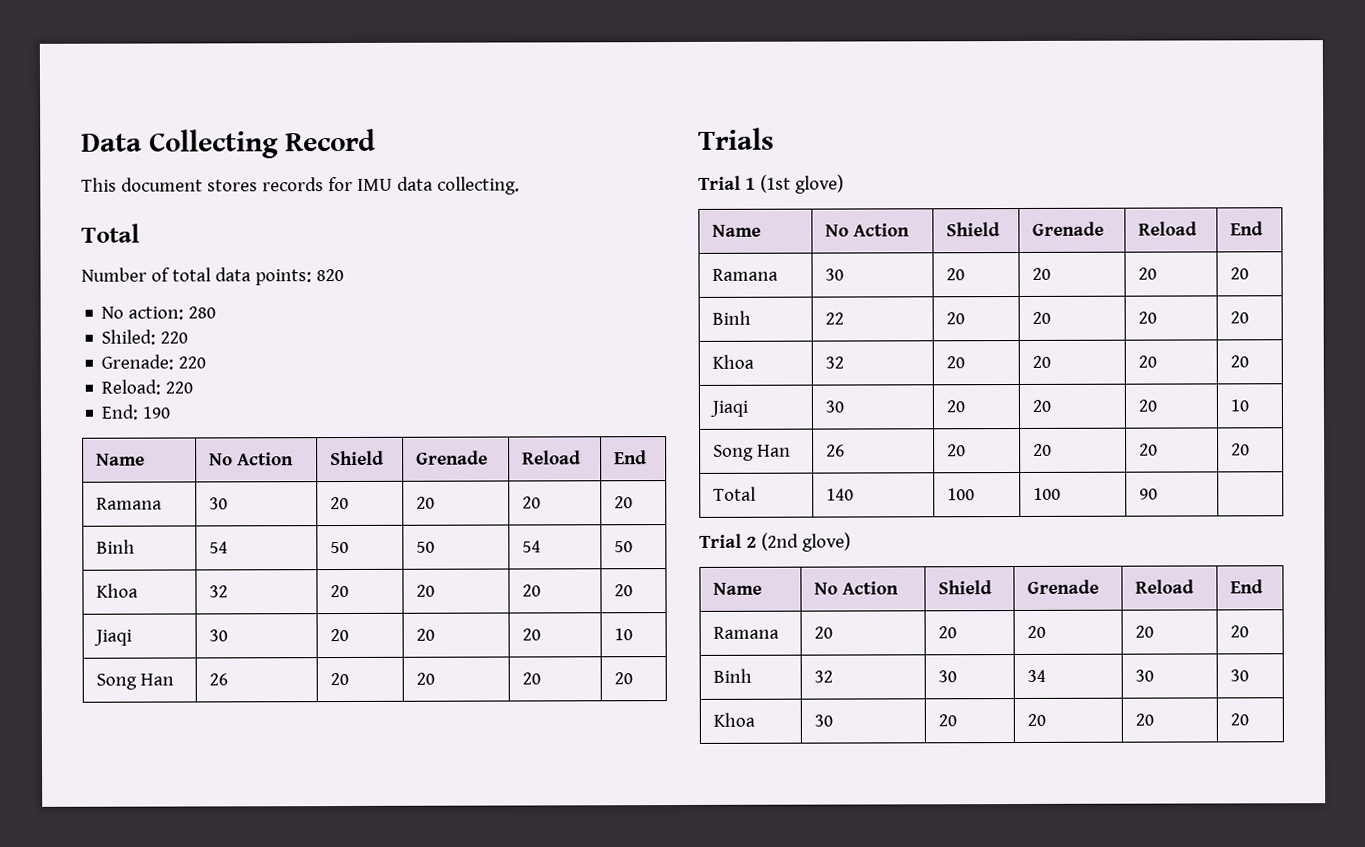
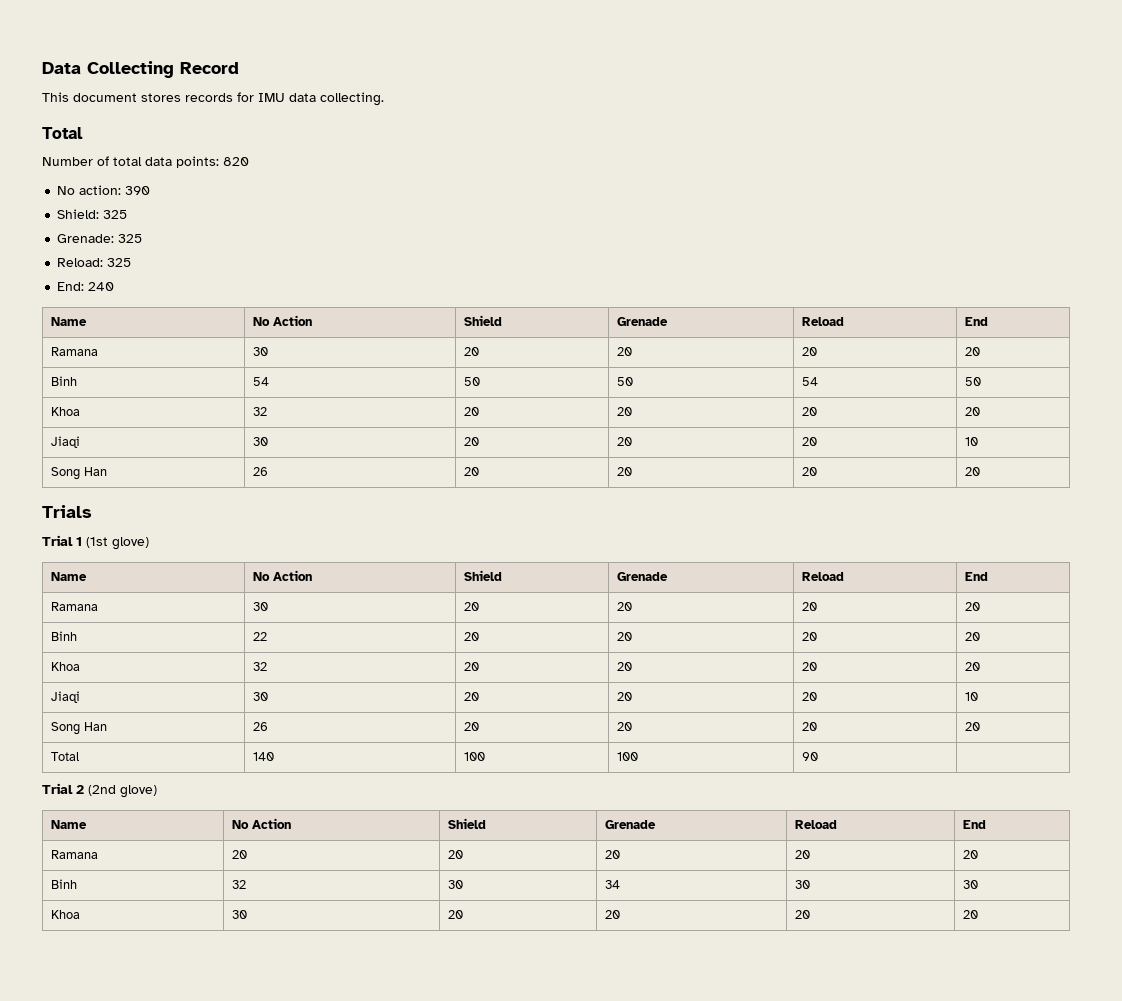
[188,306,217,319] [101,329,189,345] 280 // Shiled: 220 -> [125,186,151,195] [57,209,128,219] 390 // Shield: 325
[178,356,207,369] 220 -> [118,234,143,243] 325
[165,381,194,394] 220 -> [107,258,132,267] 325
[142,406,171,419] 190 -> [88,282,115,291] 240

